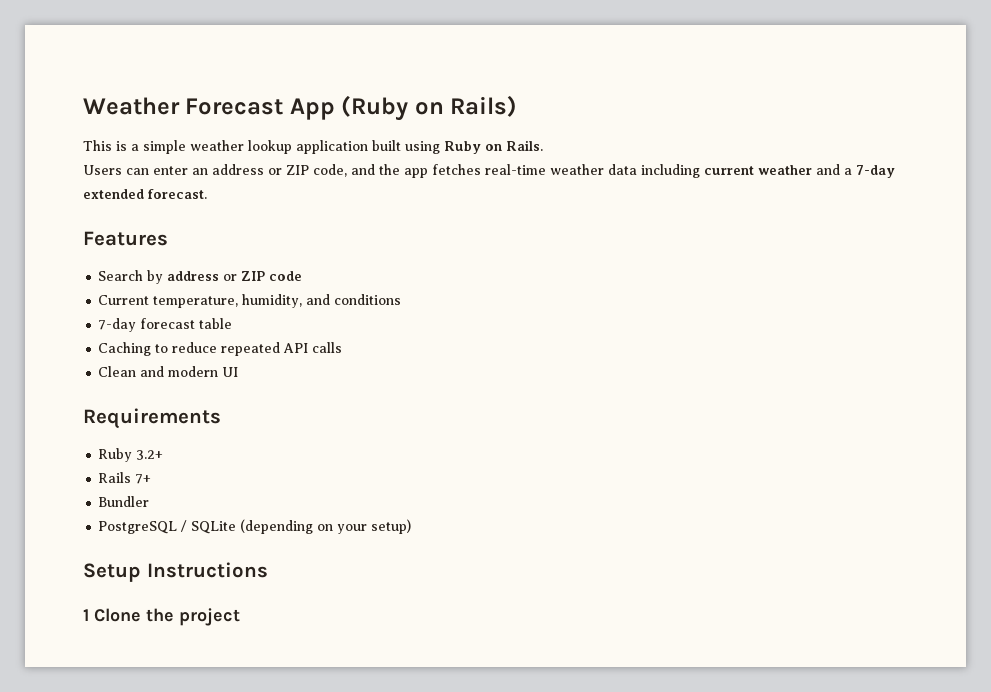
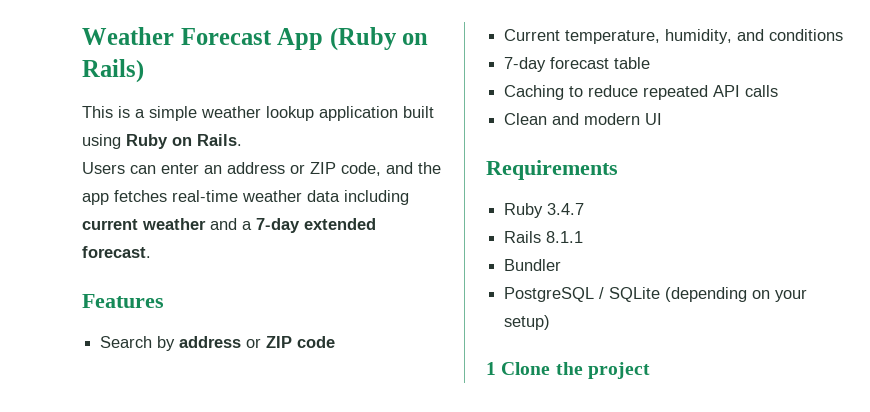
[136,450,164,460] 3.2+ -> [547,203,585,215] 3.4.7
[135,474,152,484] 7+ -> [546,231,584,243] 8.1.1
[83,562,268,582] // Setup Instructions -> (551, 322) none

